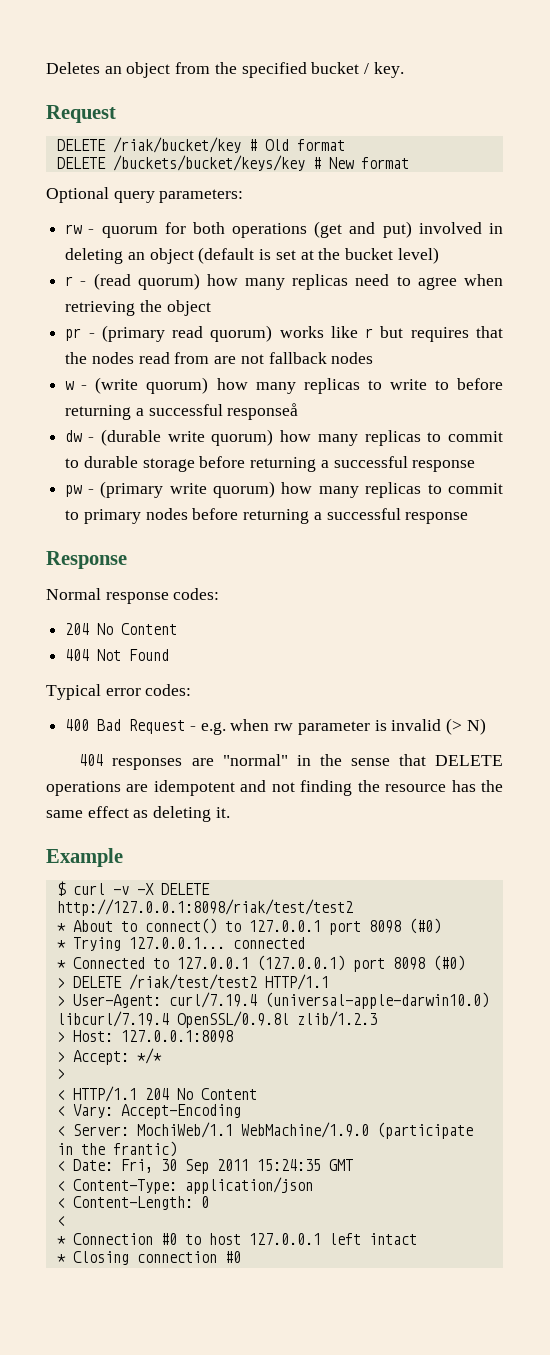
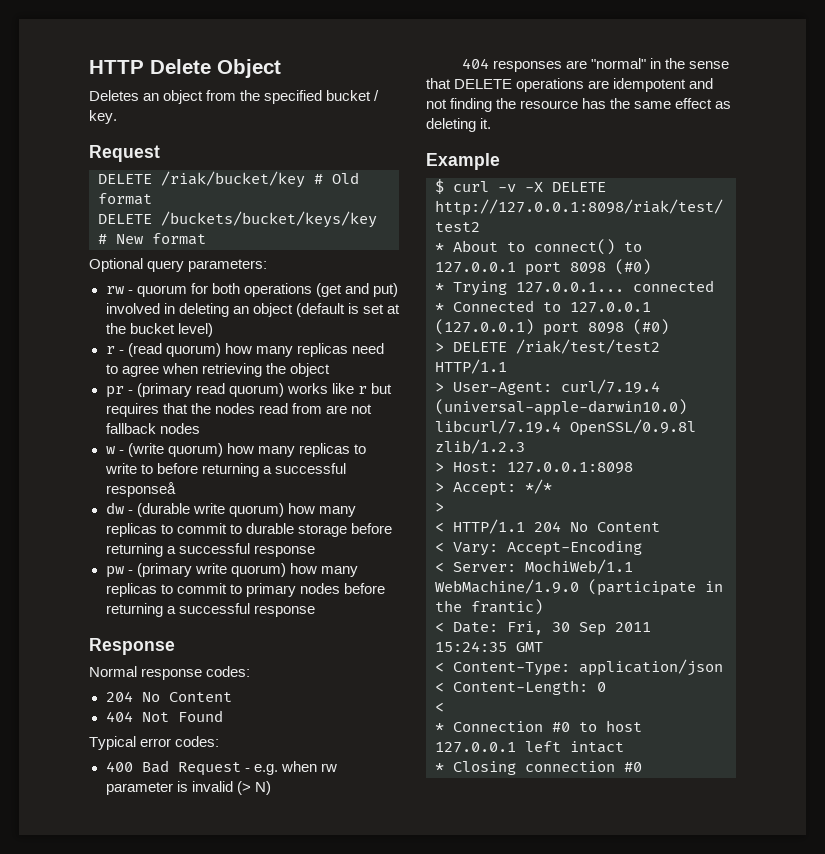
(46, 68) none -> [89,59,281,78] HTTP Delete Object //

